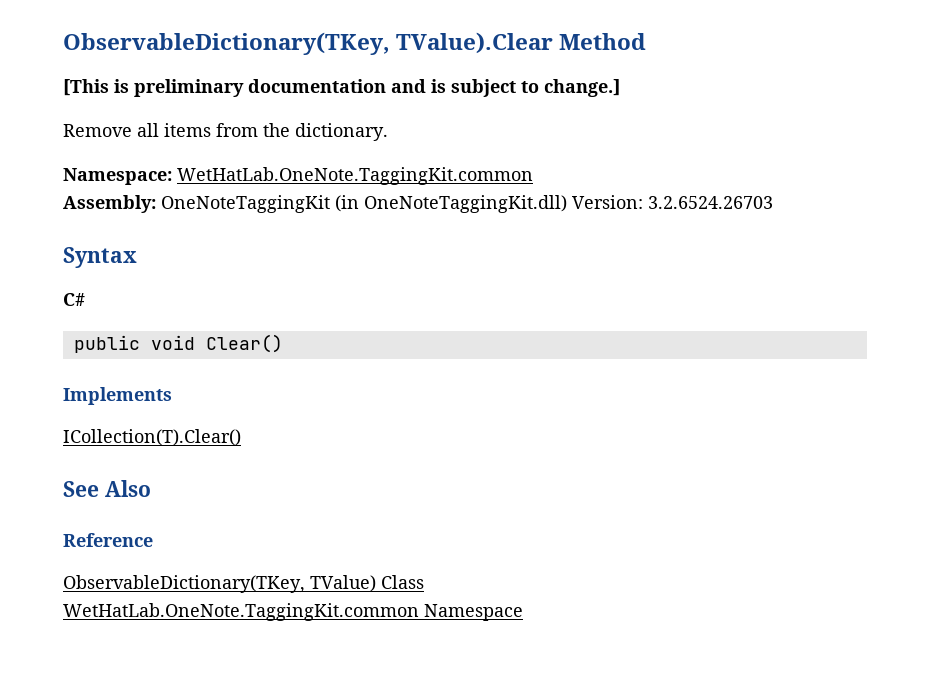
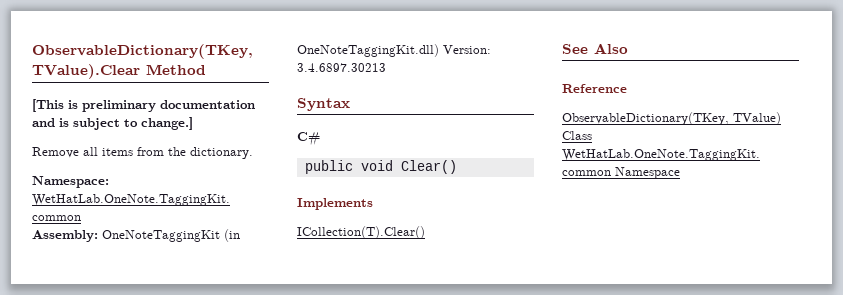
[648,196,773,209] 3.2.6524.26703 -> [297,63,386,72] 3.4.6897.30213

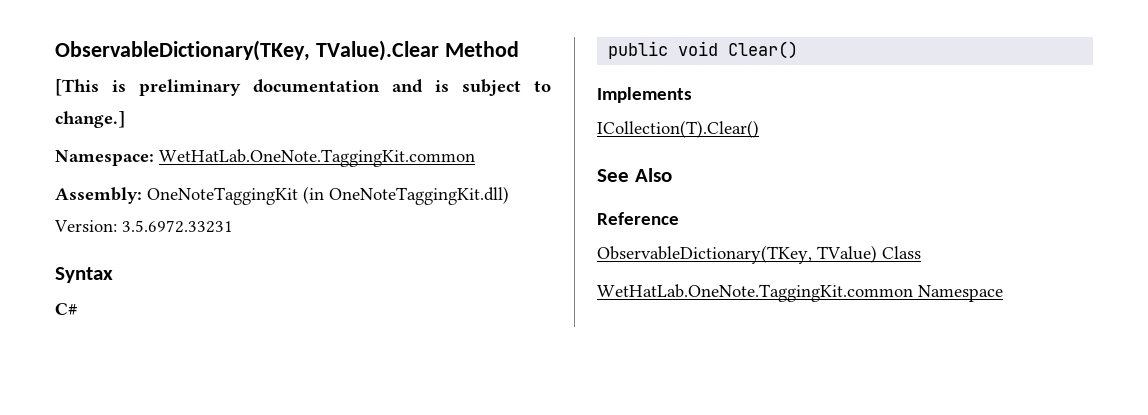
[32,147,253,159] // Remove all items from the dictionary. -> (125, 119) none
[297,63,386,72] 3.4.6897.30213 -> [122,220,233,233] 3.5.6972.33231

